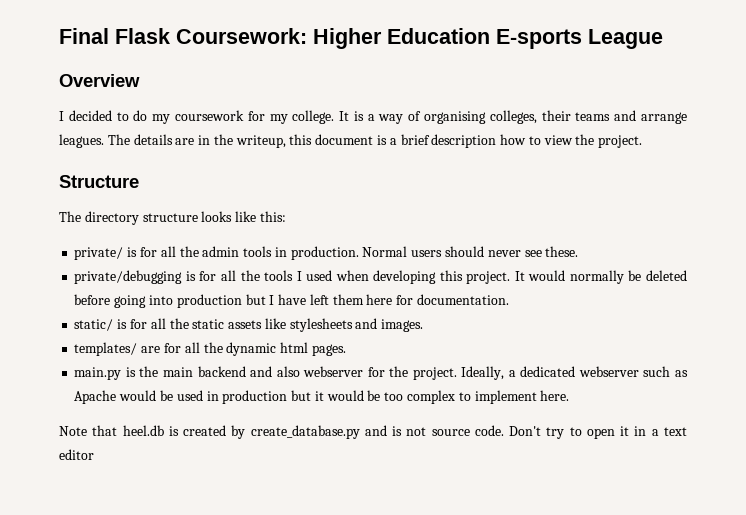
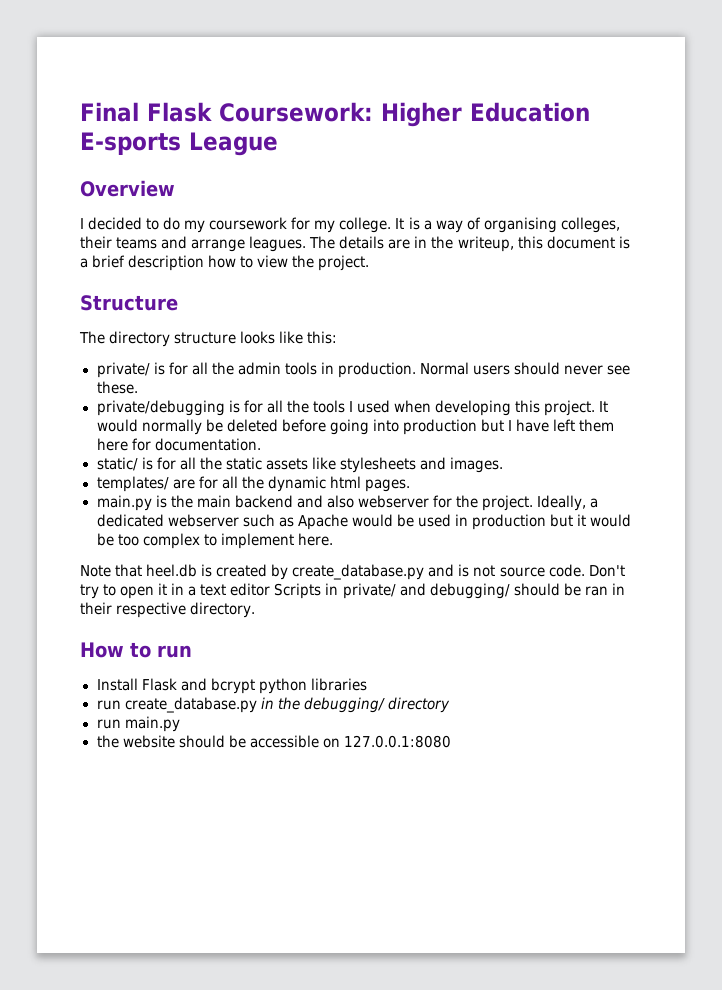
(94, 454) none -> [274,583,625,599] [80,602,256,618] [80,642,192,658] [96,678,367,694] [96,697,450,713] [96,716,180,732] [96,735,451,748] Scripts in private/ and debugging/ should be ran in their respective directory. // How to run // Install Flask and bcrypt python libraries // run create_database.py in the debugging/ directory // run main.py // the website should be accessible on 127.0.0.1:8080

